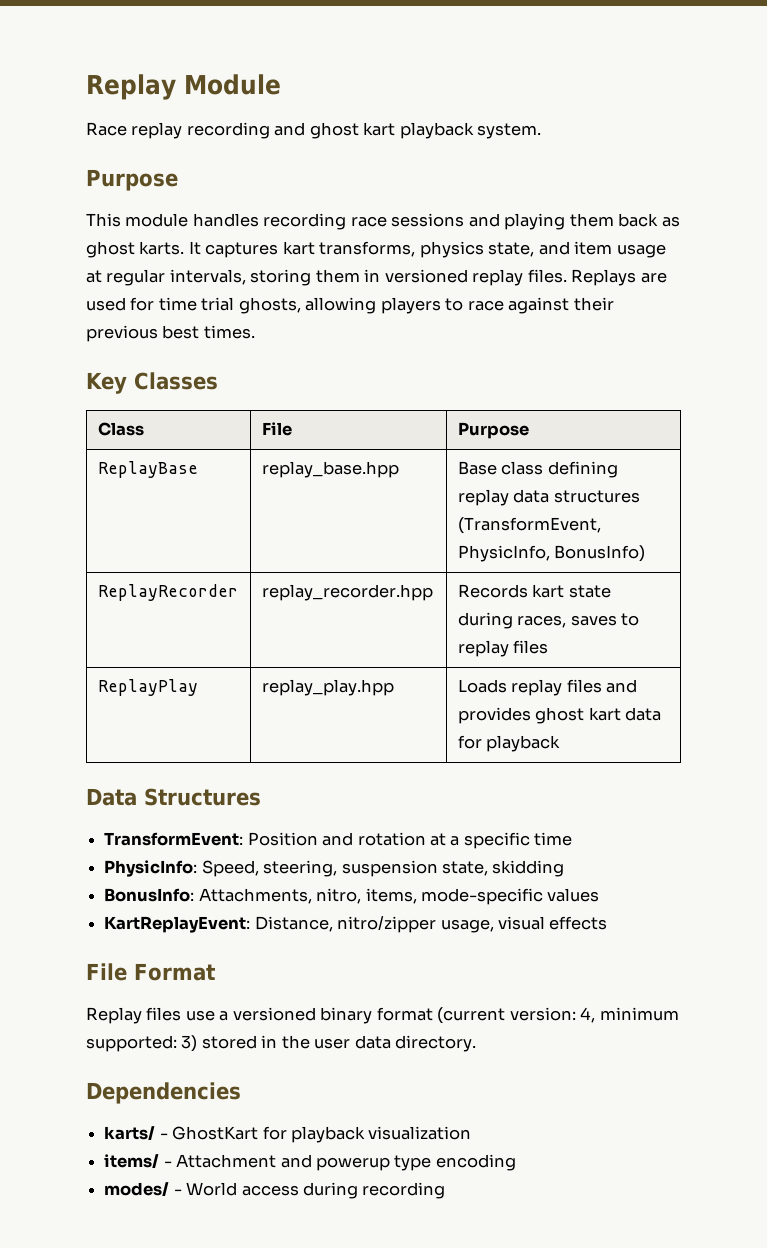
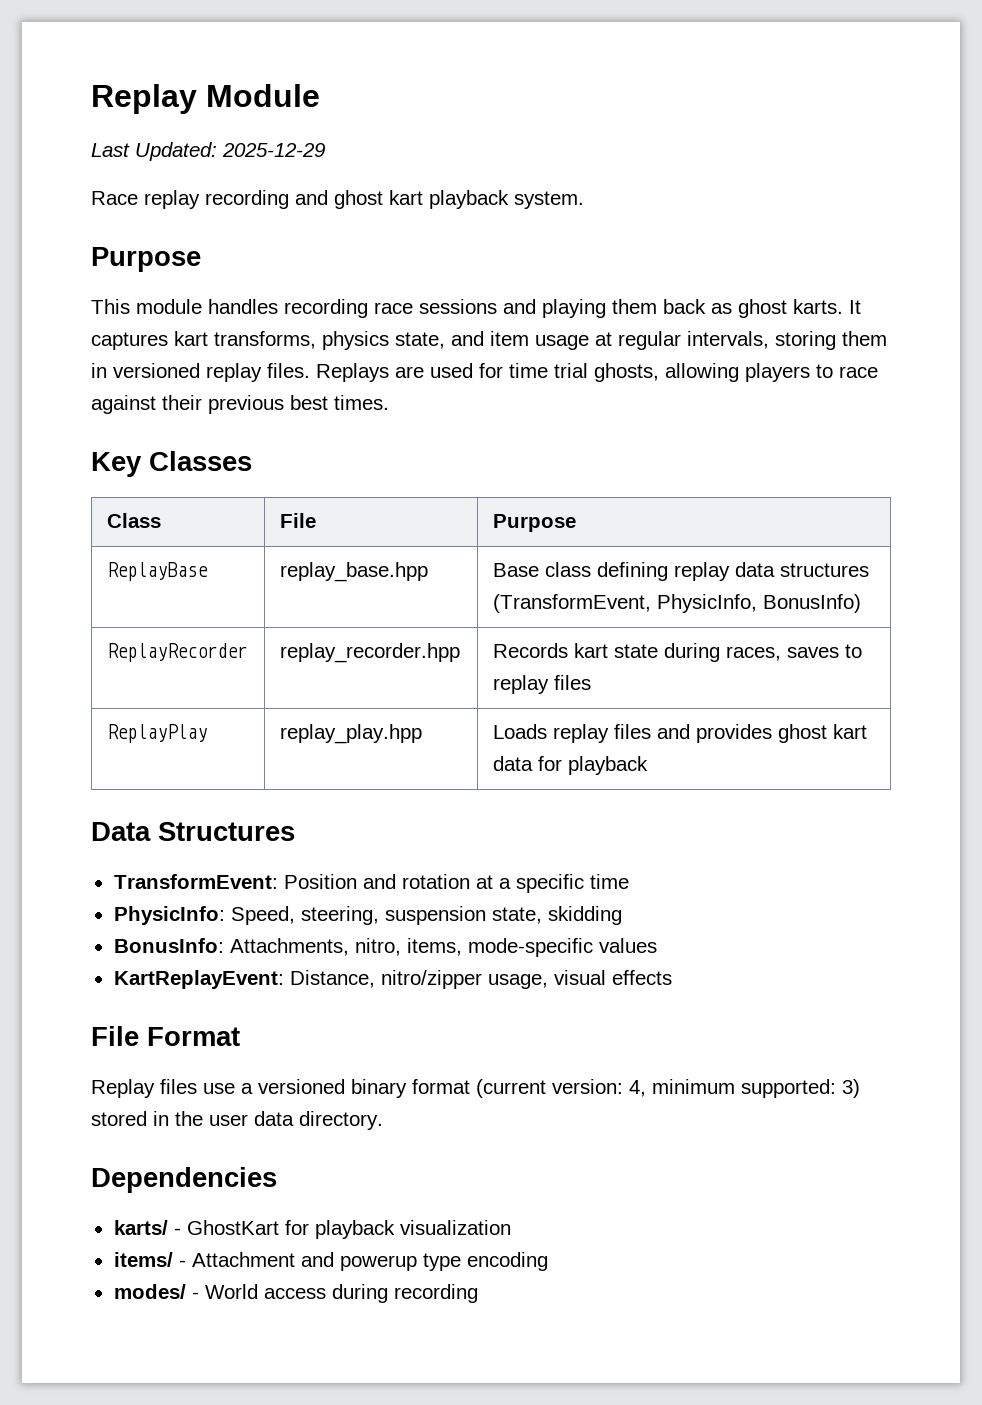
(281, 84) none -> [91,142,325,161] // Last Updated: 2025-12-29

